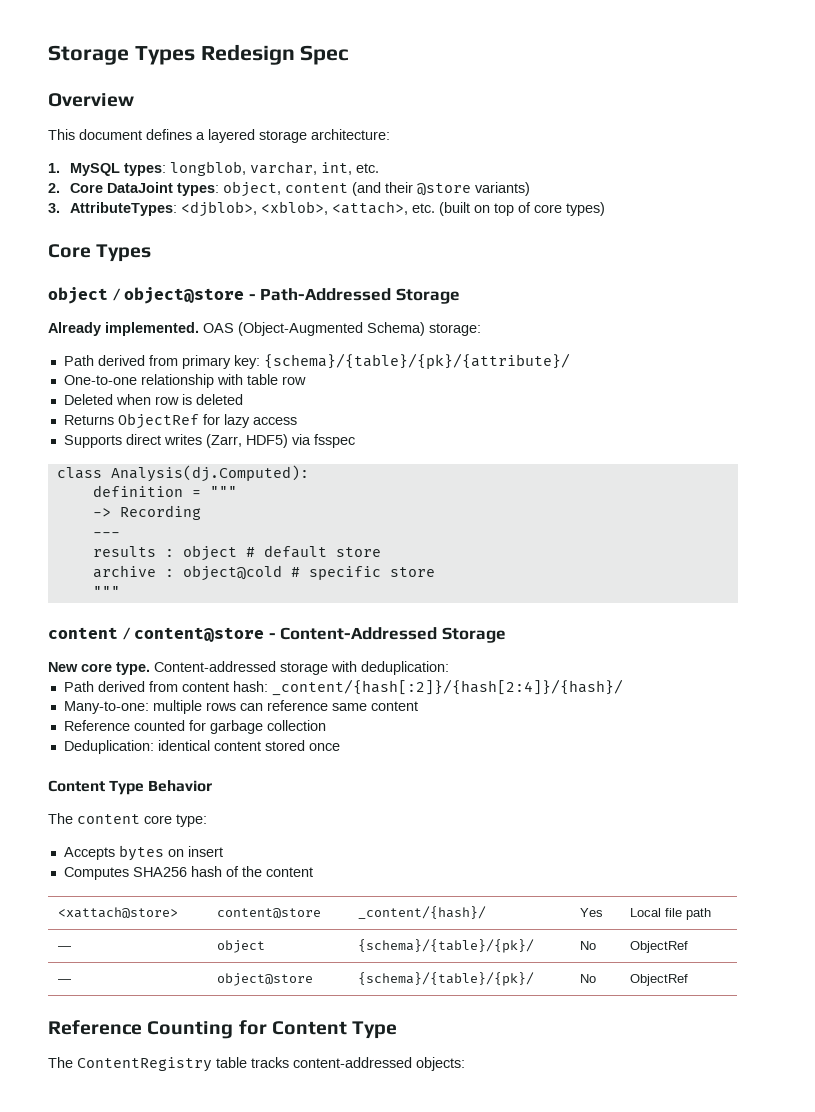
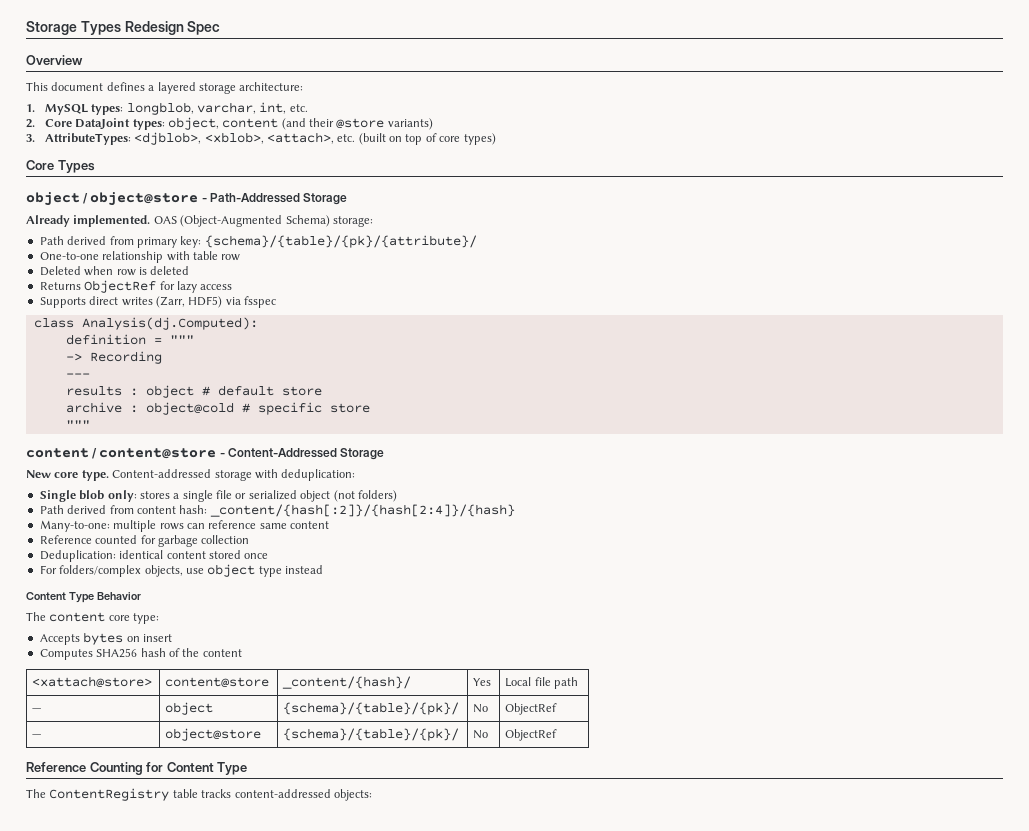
(449, 668) none -> [39,490,397,502] // Single blob only: stores a single file or serialized object (not folders)
[271,679,623,696] _content/{hash[:2]}/{hash[2:4]}/{hash}/ -> [209,504,515,517] _content/{hash[:2]}/{hash[2:4]}/{hash}
(340, 747) none -> [39,564,323,577] // For folders/complex objects, use object type instead

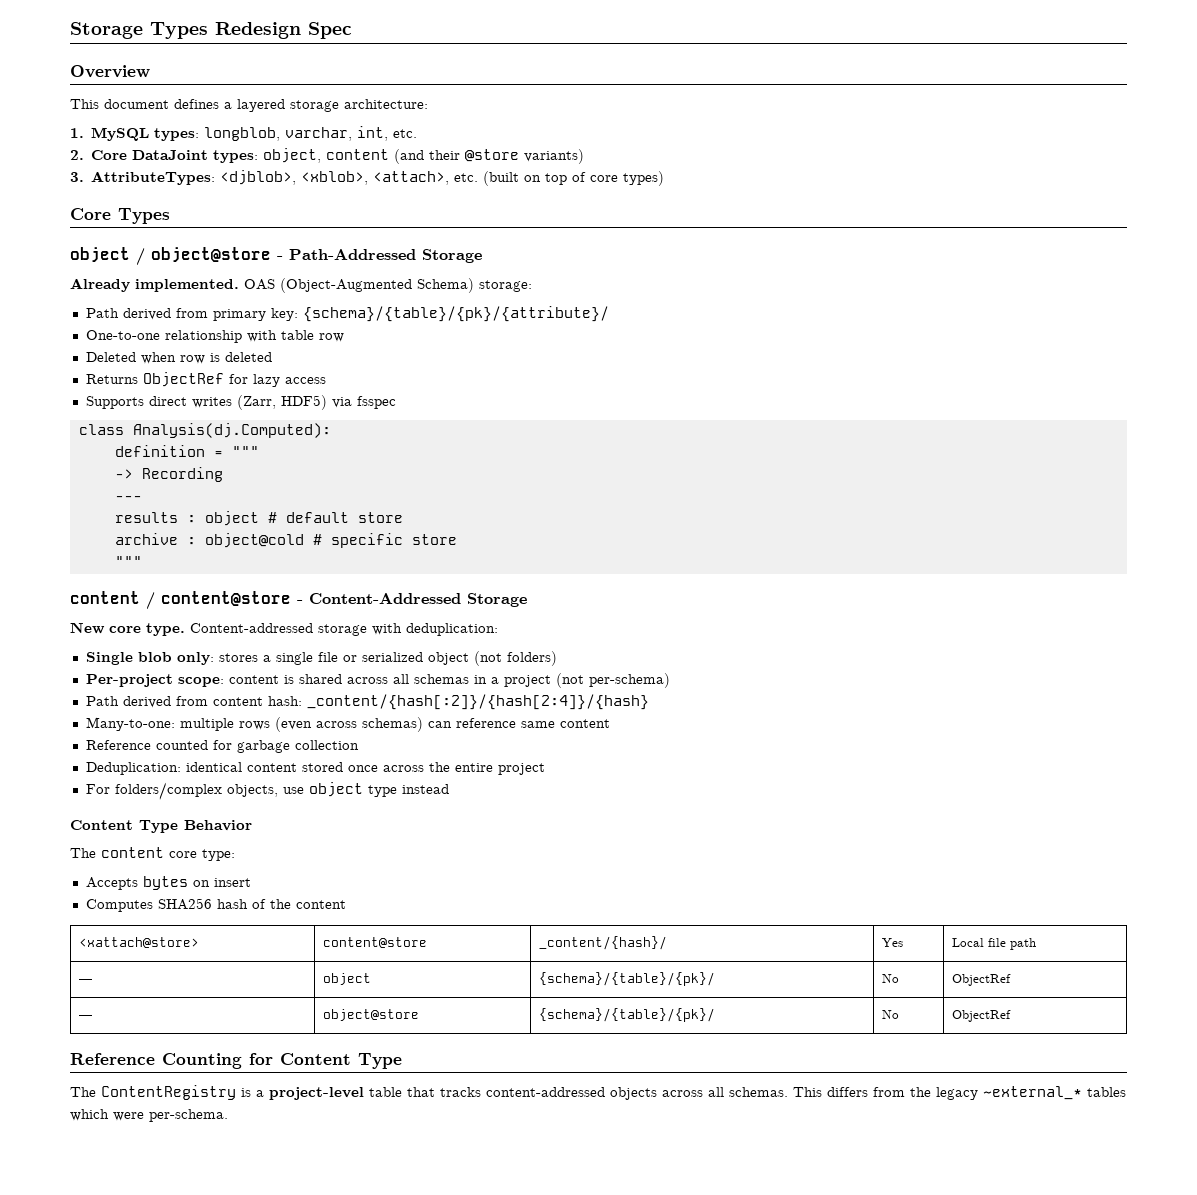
(397, 496) none -> [85,673,670,688] // Per-project scope: content is shared across all schemas in a project (not per-schema)
(184, 526) none -> [274,717,423,732] (even across schemas)
(269, 556) none -> [382,762,545,775] across the entire project
[172,789,372,801] table tracks content-addressed objects: -> [241,1086,1126,1100] [70,1109,228,1122] is a project-level table that tracks content-addressed objects across all schemas. This differs from the legacy ~external_* tables which were per-schema.

